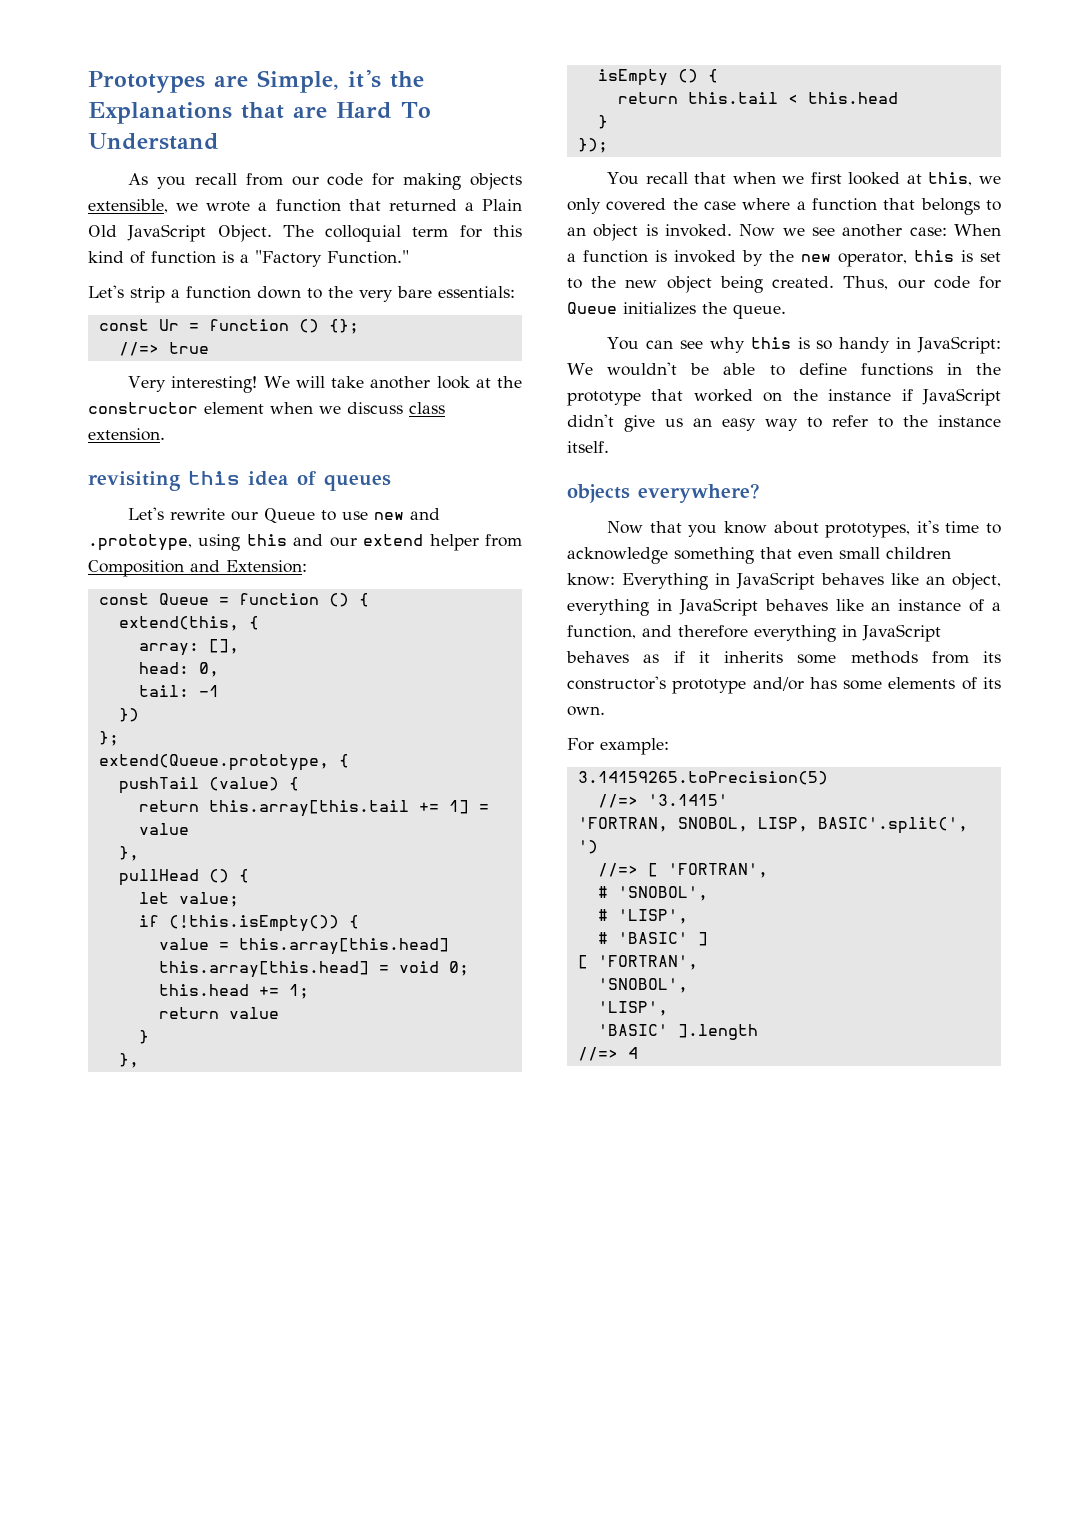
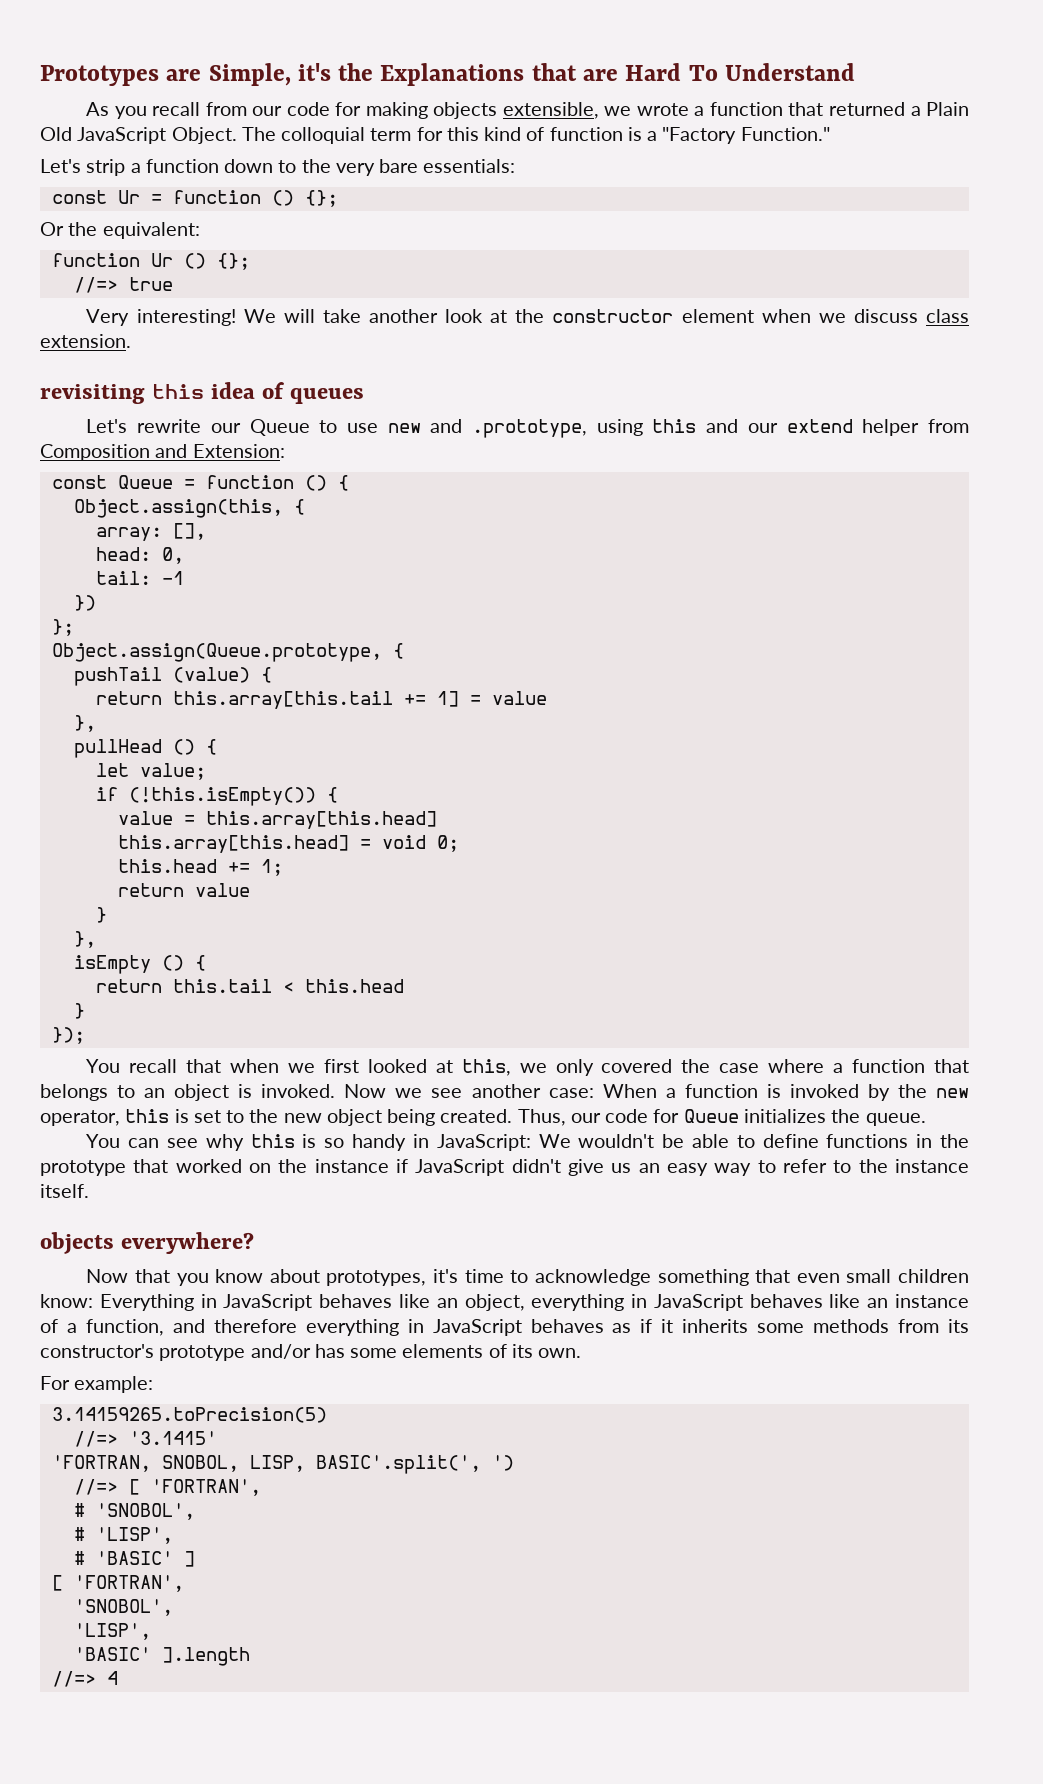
(359, 326) none -> [40,222,200,239] [51,253,250,270] // Or the equivalent: // function Ur () {};
[118,616,239,631] extend(this, -> [73,499,283,518] Object.assign(this,
[98,754,329,771] extend(Queue.prototype, -> [51,643,382,662] Object.assign(Queue.prototype,

